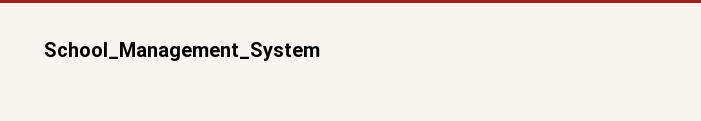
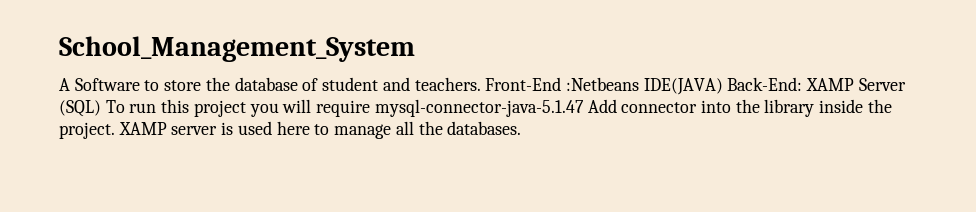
(320, 51) none -> [59,77,906,95] [59,99,892,117] [59,121,522,139] // A Software to store the database of student and teachers. Front-End :Netbeans IDE(JAVA) Back-End: XAMP Server (SQL) To run this project you will require mysql-connector-java-5.1.47 Add connector into the library inside the project. XAMP server is used here to manage all the databases.

